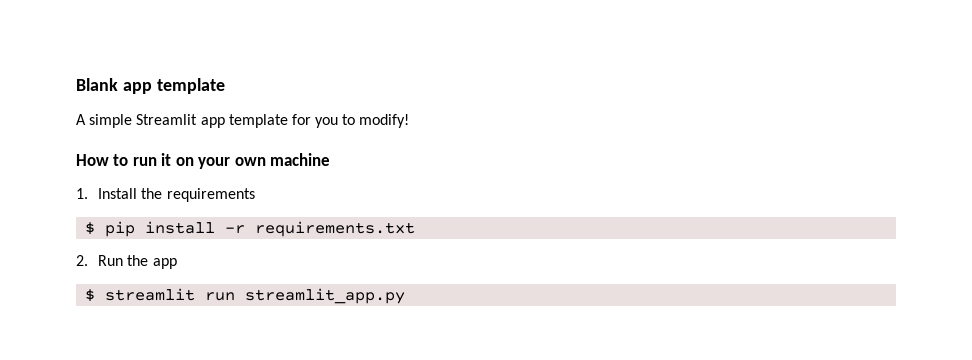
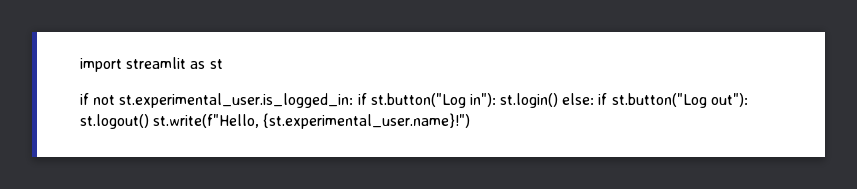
[76,78,225,94] [76,114,410,128] [76,153,331,169] [76,188,255,202] [85,221,416,237] [76,255,177,269] [85,288,406,304] Blank app template // A simple Streamlit app template for you to modify! // How to run it on your own machine // 1. Install the requirements // $ pip install -r requirements.txt // 2. Run the app // $ streamlit run streamlit_app.py -> [80,57,223,72] [80,93,748,108] [80,113,471,129] import streamlit as st // if not st.experimental_user.is_logged_in: if st.button("Log in"): st.login() else: if st.button("Log out"): st.logout() st.write(f"Hello, {st.experimental_user.name}!")

